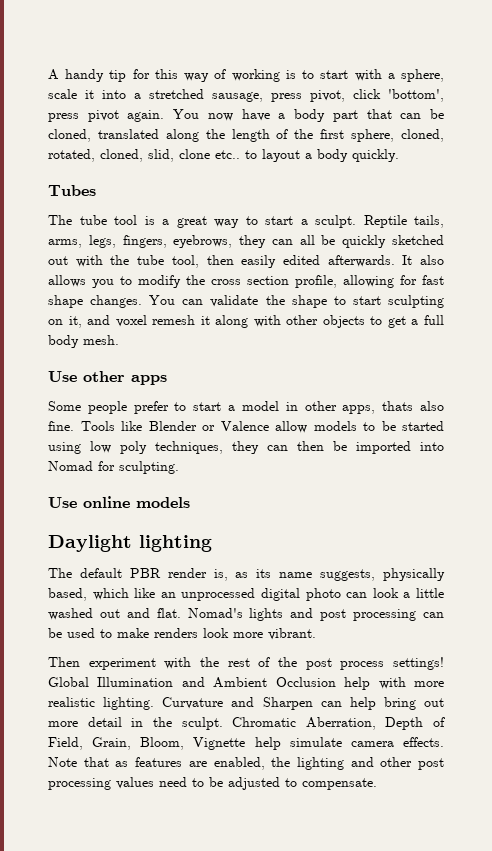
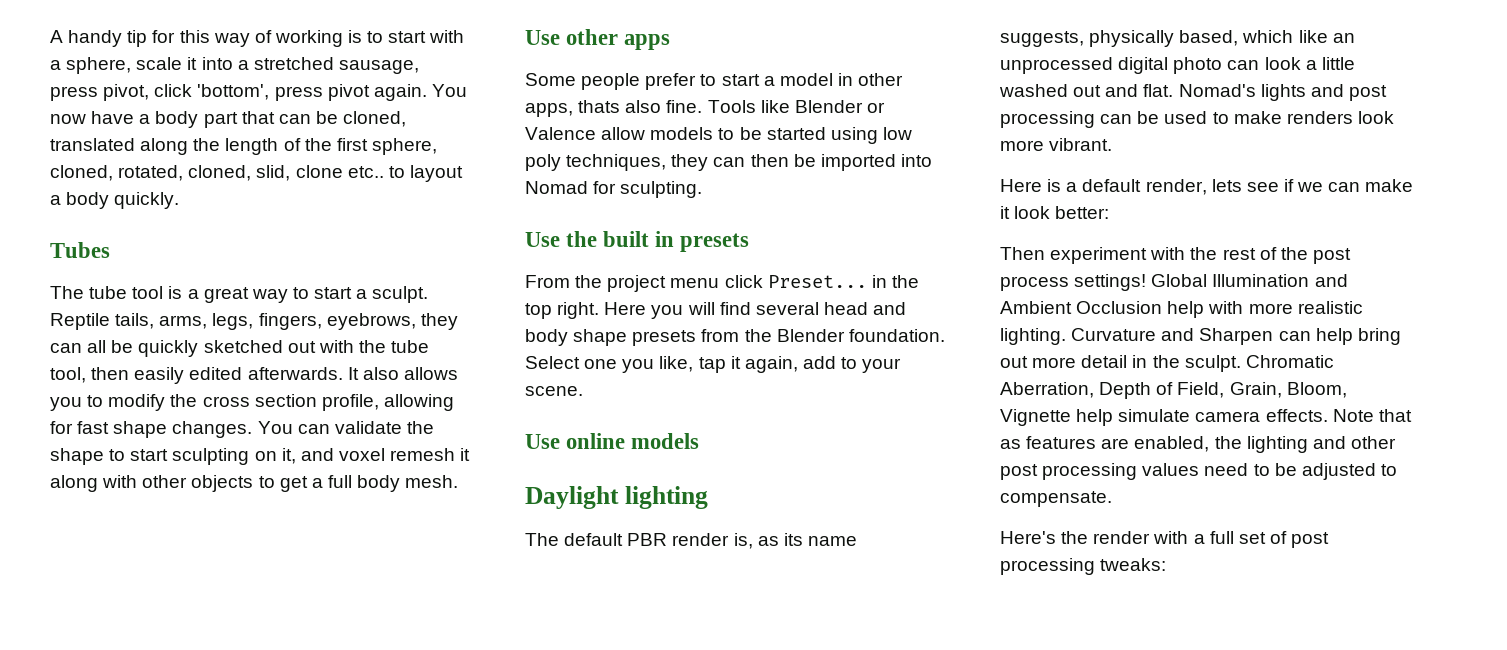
(179, 467) none -> [525,231,750,252] [525,275,919,292] [525,302,907,319] [525,329,945,346] [525,356,902,373] [525,386,583,396] // Use the built in presets // From the project menu click Preset... in the top right. Here you will find several head and body shape presets from the Blender foundation. Select one you like, tap it again, add to your scene.
(316, 634) none -> [1000,179,1414,195] [1000,206,1110,219] // Here is a default render, lets see if we can make it look better:
(377, 784) none -> [1000,531,1330,548] [1000,558,1167,575] // Here's the render with a full set of post processing tweaks:

